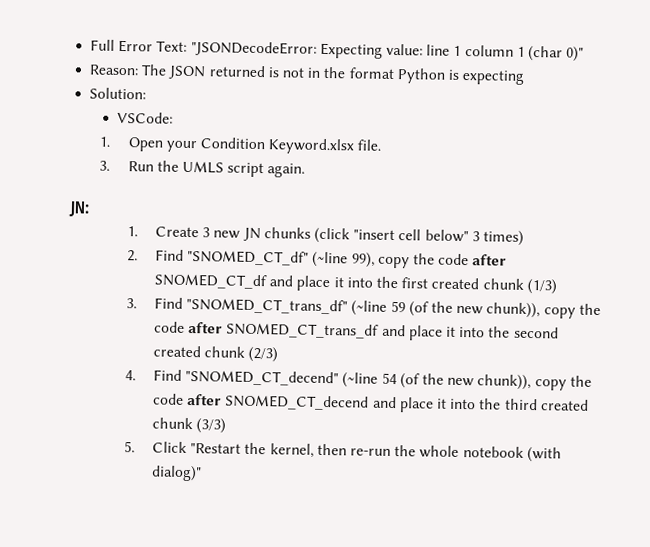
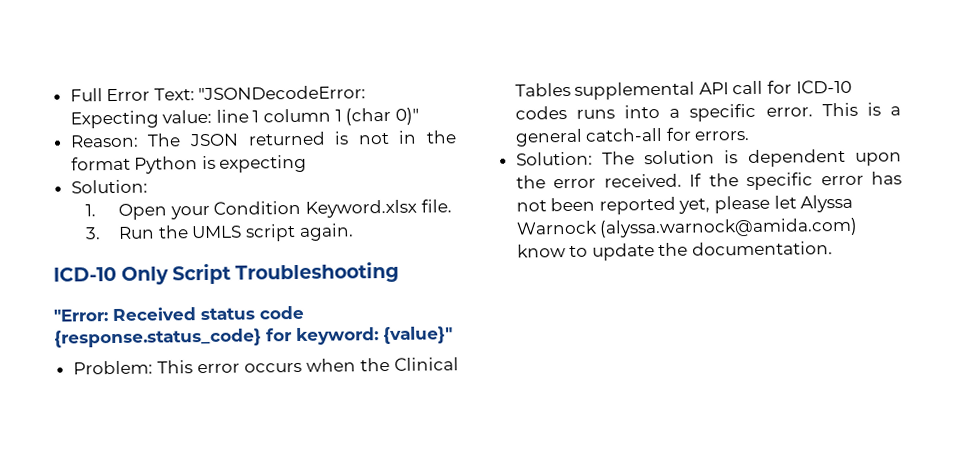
[117,111,174,124] // VSCode: -> (148, 186) none
[68,201,90,217] [126,226,524,246] [126,249,508,269] [154,273,557,295] [125,297,601,319] [154,321,559,341] [153,345,279,363] [124,369,592,391] [153,393,589,413] [152,417,227,434] [123,441,562,463] [151,465,203,482] JN: // 1. Create 3 new JN chunks (click "insert cell below" 3 times) // 2. Find "SNOMED_CT_df" (~line 99), copy the code after SNOMED_CT_df and place it into the first created chunk (1/3) // 3. Find "SNOMED_CT_trans_df" (~line 59 (of the new chunk)), copy the code after SNOMED_CT_trans_df and place it into the second created chunk (2/3) // 4. Find "SNOMED_CT_decend" (~line 54 (of the new chunk)), copy the code after SNOMED_CT_decend and place it into the third created chunk (3/3) // 5. Click "Restart the kernel, then re-run the whole notebook (with dialog)" -> [53,261,400,285] [53,305,304,322] [54,326,453,348] [72,357,460,375] [514,79,852,100] [514,102,902,122] [514,127,751,147] [515,148,902,168] [515,171,902,191] [515,194,854,215] [515,217,859,238] [516,241,834,261] ICD-10 Only Script Troubleshooting // "Error: Received status code {response.status_code} for keyword: {value}" // Problem: This error occurs when the Clinical Tables supplemental API call for ICD-10 codes runs into a specific error. This is a general catch-all for errors. // Solution: The solution is dependent upon the error received. If the specific error has not been reported yet, please let Alyssa Warnock (alyssa.warnock@amida.com) know to update the documentation.

